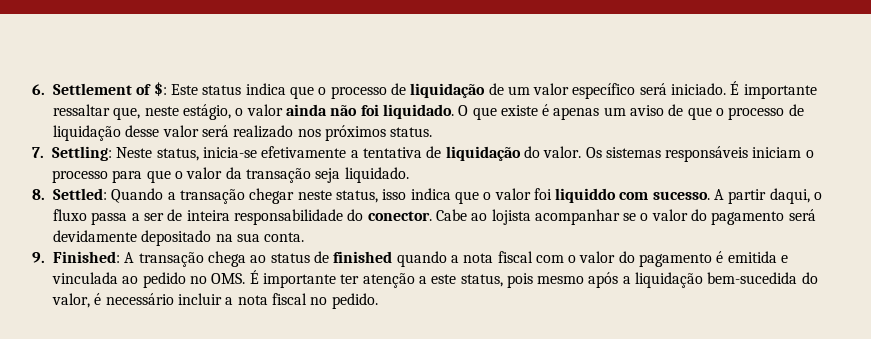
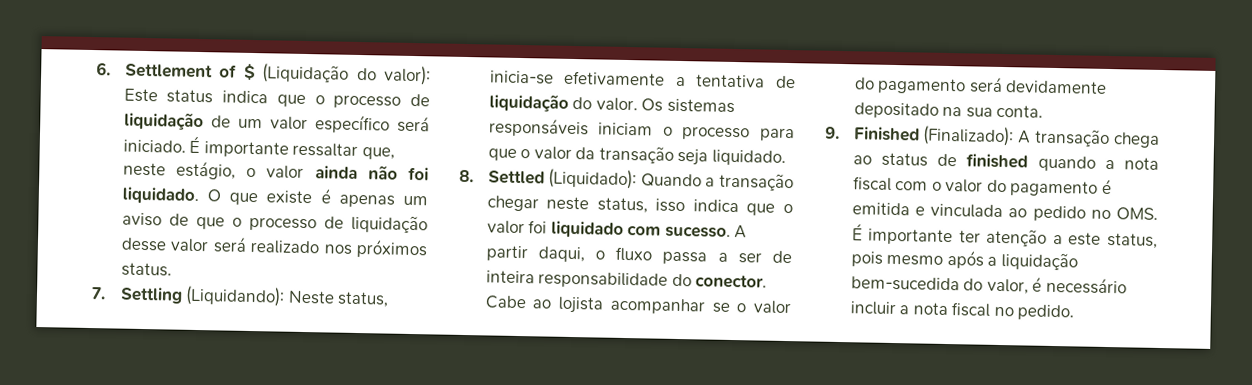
[153,82,167,96] $: -> [243,63,431,86] $ (Liquidação do valor):
[52,146,112,161] Settling: -> [119,285,286,307] Settling (Liquidando):
[53,188,107,200] Settled: -> [487,168,638,190] Settled (Liquidado):
[555,188,617,203] liquiddo -> [550,220,624,238] liquidado
[53,251,120,263] Finished: -> [853,125,1015,147] Finished (Finalizado):

